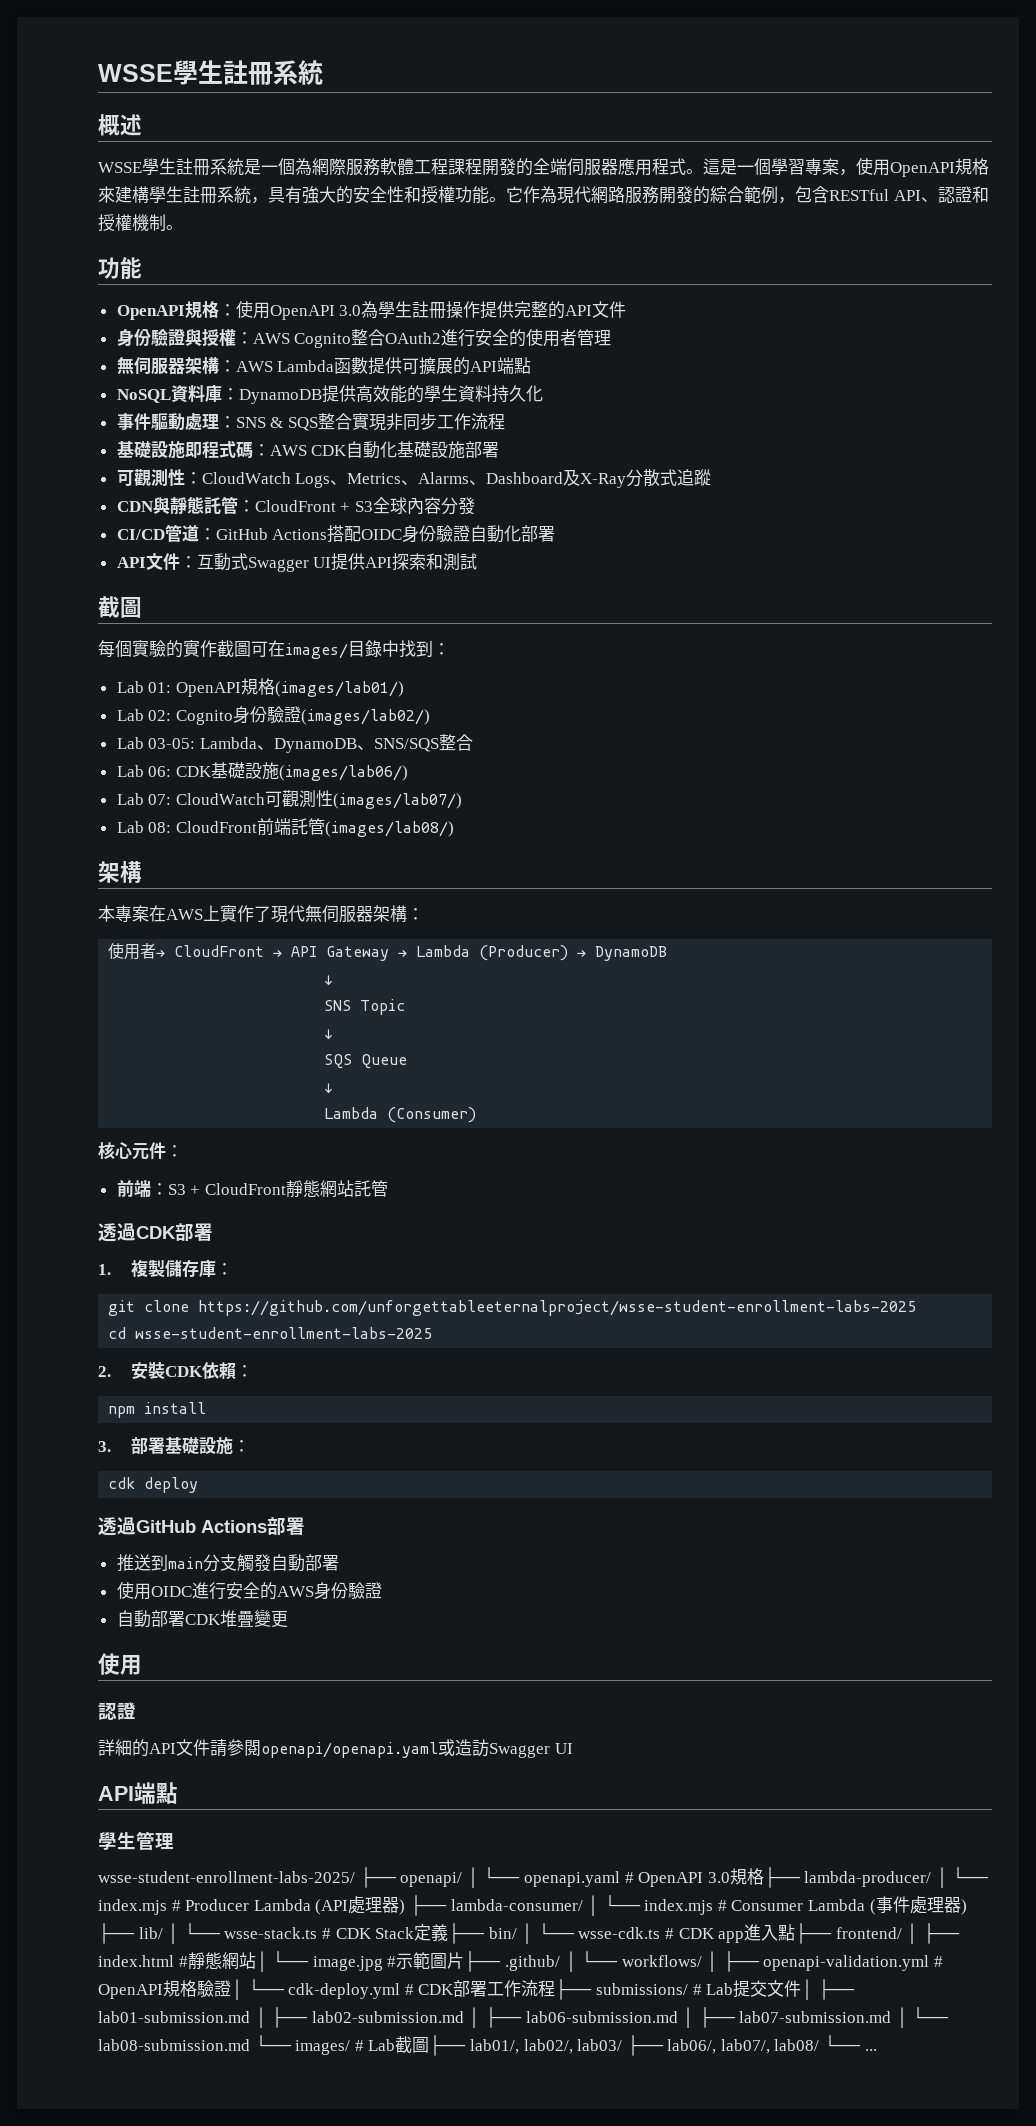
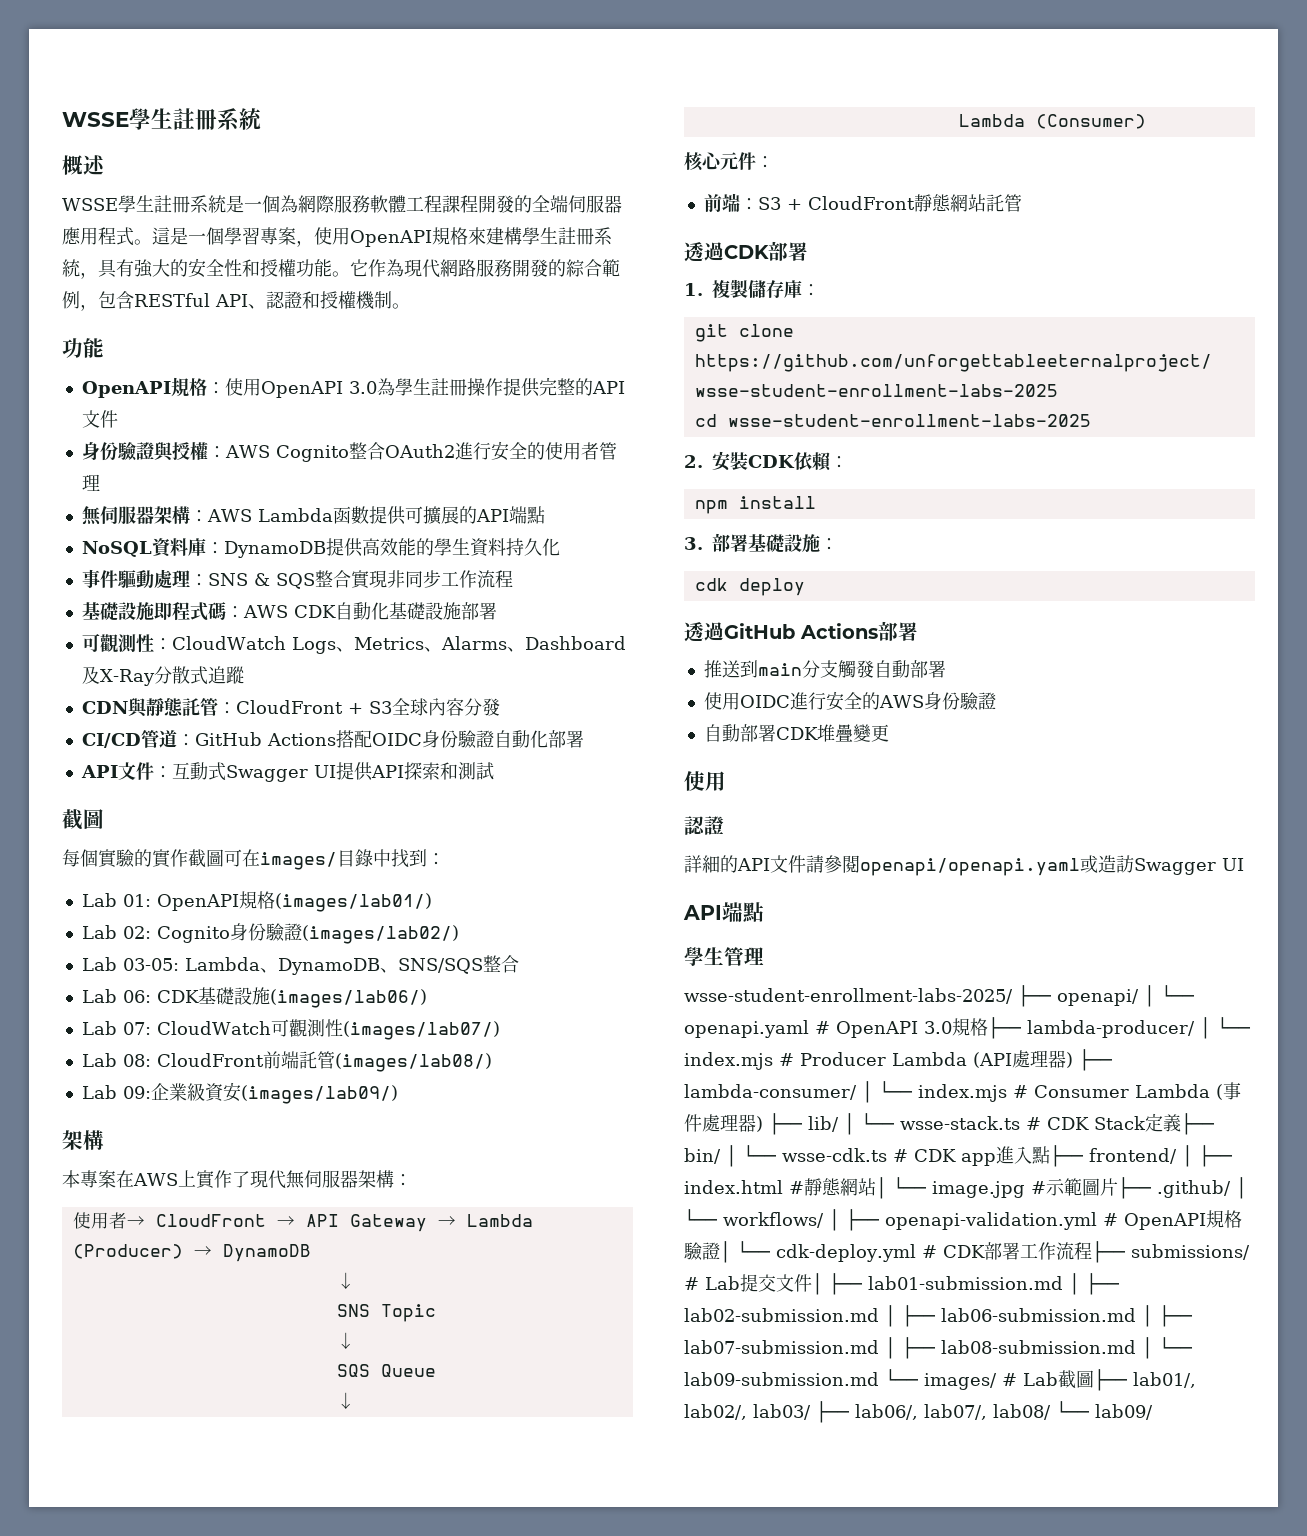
(454, 829) none -> [81,1082,398,1104] // Lab 09:企業級資安(images/lab09/)
[912,2007,950,2023] [98,2039,250,2051] └── lab08-submission.md -> [902,1337,1193,1359] [684,1372,879,1386] ├── lab08-submission.md │ └── lab09-submission.md
[864,2049,877,2051] ... -> [1095,1404,1153,1420] lab09/

